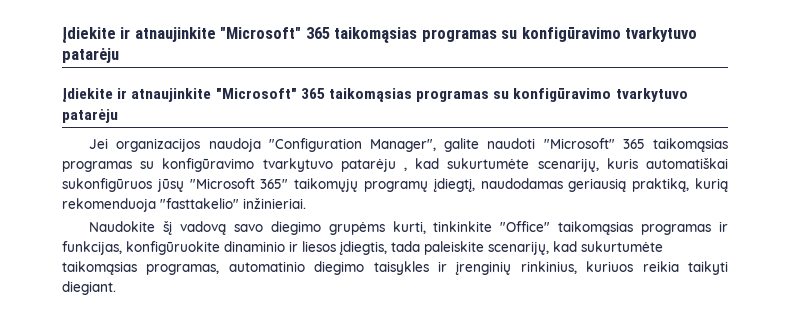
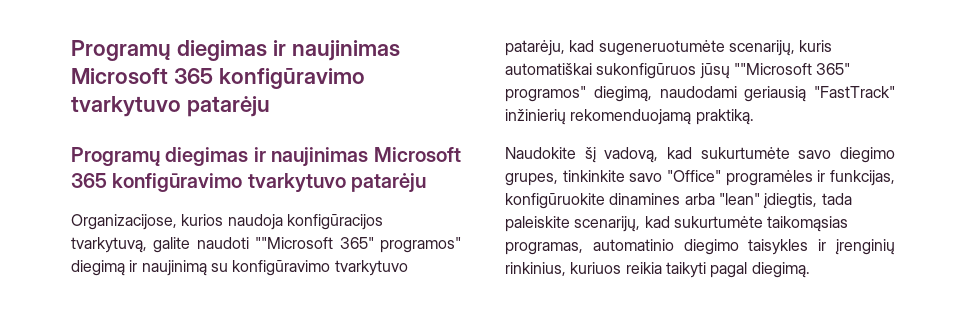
[62,27,698,43] [62,48,119,63] [62,88,688,102] [62,109,118,123] [89,138,728,152] [62,158,530,172] Įdiekite ir atnaujinkite "Microsoft" 365 taikomąsias programas su konfigūravimo tvarkytuvo patarėju // Įdiekite ir atnaujinkite "Microsoft" 365 taikomąsias programas su konfigūravimo tvarkytuvo patarėju // Jei organizacijos naudoja "Configuration Manager", galite naudoti "Microsoft" 365 taikomąsias programas su konfigūravimo tvarkytuvo patarėju , kad sukurtumėte -> [71,40,400,61] [71,68,365,89] [71,96,270,117] [71,147,461,167] [71,173,427,193] [71,214,383,230] [71,237,462,253] [71,260,408,276] [505,40,725,56] Programų diegimas ir naujinimas Microsoft 365 konfigūravimo tvarkytuvo patarėju // Programų diegimas ir naujinimas Microsoft 365 konfigūravimo tvarkytuvo patarėju // Organizacijose, kurios naudoja konfigūracijos tvarkytuvą, galite naudoti ""Microsoft 365" programos" diegimą ir naujinimą su konfigūravimo tvarkytuvo patarėju, kad sugeneruotumėte
[189,178,728,192] [62,198,306,212] [89,221,729,235] [62,241,336,255] "Microsoft 365" taikomųjų programų įdiegtį, naudodamas geriausią praktiką, kurią rekomenduoja "fasttakelio" inžinieriai. // Naudokite šį vadovą savo diegimo grupėms kurti, tinkinkite "Office" taikomąsias programas ir funkcijas, konfigūruokite dinaminio ir liesos -> [733,63,851,75] [505,86,895,102] [505,109,754,125] [505,147,895,163] [505,170,896,186] [505,193,760,209] ""Microsoft 365" programos" diegimą, naudodami geriausią "FastTrack" inžinierių rekomenduojamą praktiką. // Naudokite šį vadovą, kad sukurtumėte savo diegimo grupes, tinkinkite savo "Office" programėles ir funkcijas, konfigūruokite dinamines arba "lean"
[62,281,116,295] diegiant. -> [710,262,810,278] pagal diegimą.

